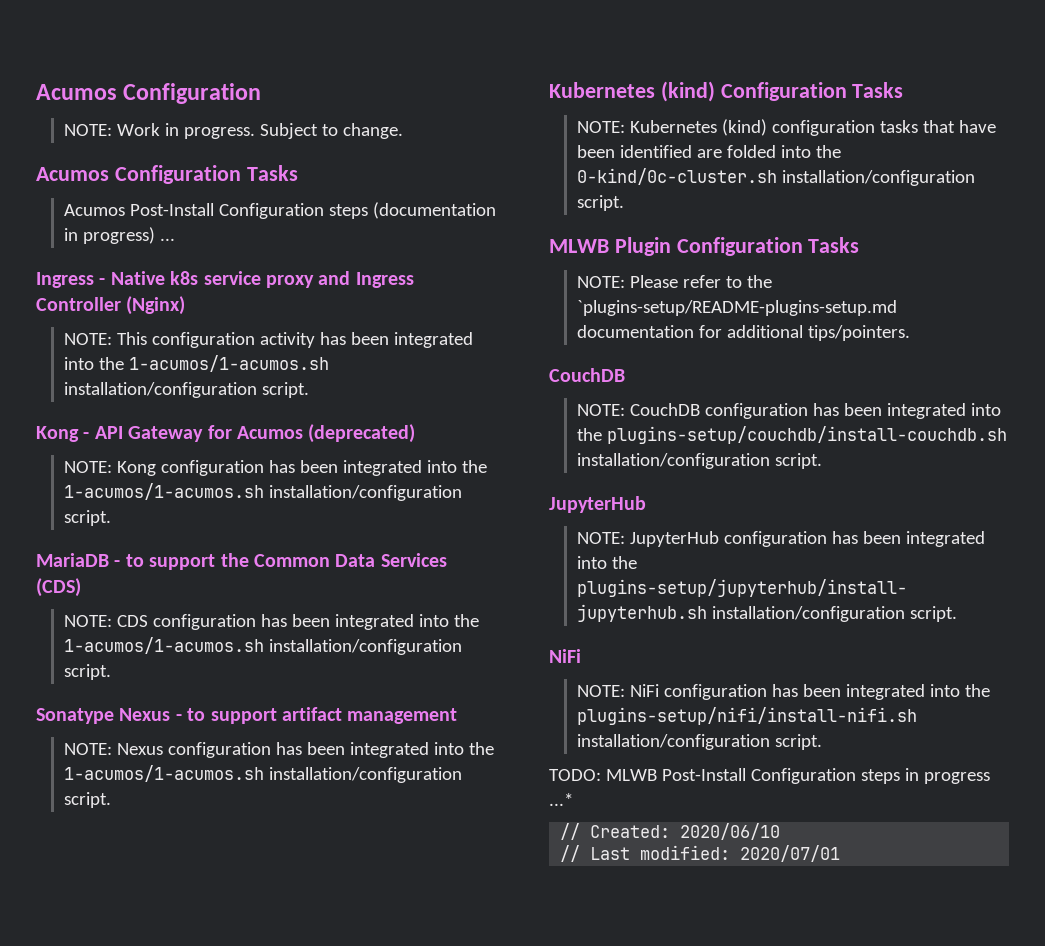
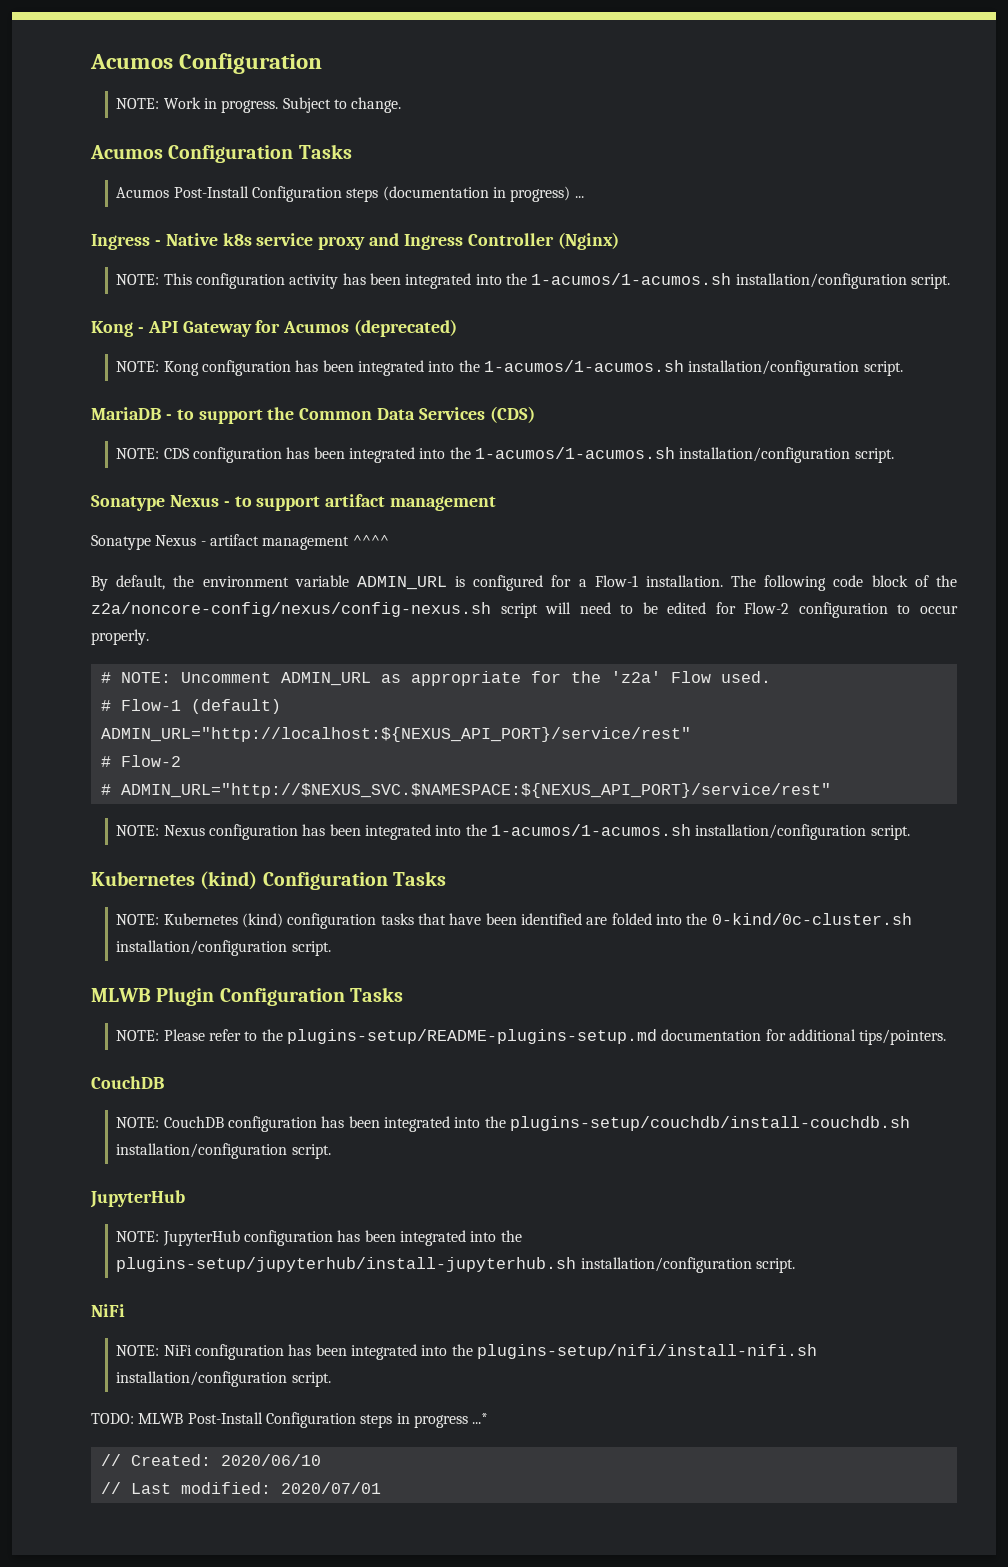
(458, 716) none -> [91,534,389,550] [91,575,957,591] [91,602,958,618] [91,629,149,645] [100,671,771,686] [100,699,281,714] [100,727,691,742] [100,755,181,767] [100,783,831,798] // Sonatype Nexus - artifact management ^^^^ // By default, the environment variable ADMIN_URL is configured for a Flow-1 installation. The following code block of the z2a/noncore-config/nexus/config-nexus.sh script will need to be edited for Flow-2 configuration to occur properly. // # NOTE: Uncomment ADMIN_URL as appropriate for the 'z2a' Flow used. // # Flow-1 (default) // ADMIN_URL="http://localhost:${NEXUS_API_PORT}/service/rest" // # Flow-2 // # ADMIN_URL="http://$NEXUS_SVC.$NAMESPACE:${NEXUS_API_PORT}/service/rest"
[576,300,897,316] `plugins-setup/README-plugins-setup.md -> [286,1029,657,1044] plugins-setup/README-plugins-setup.md

